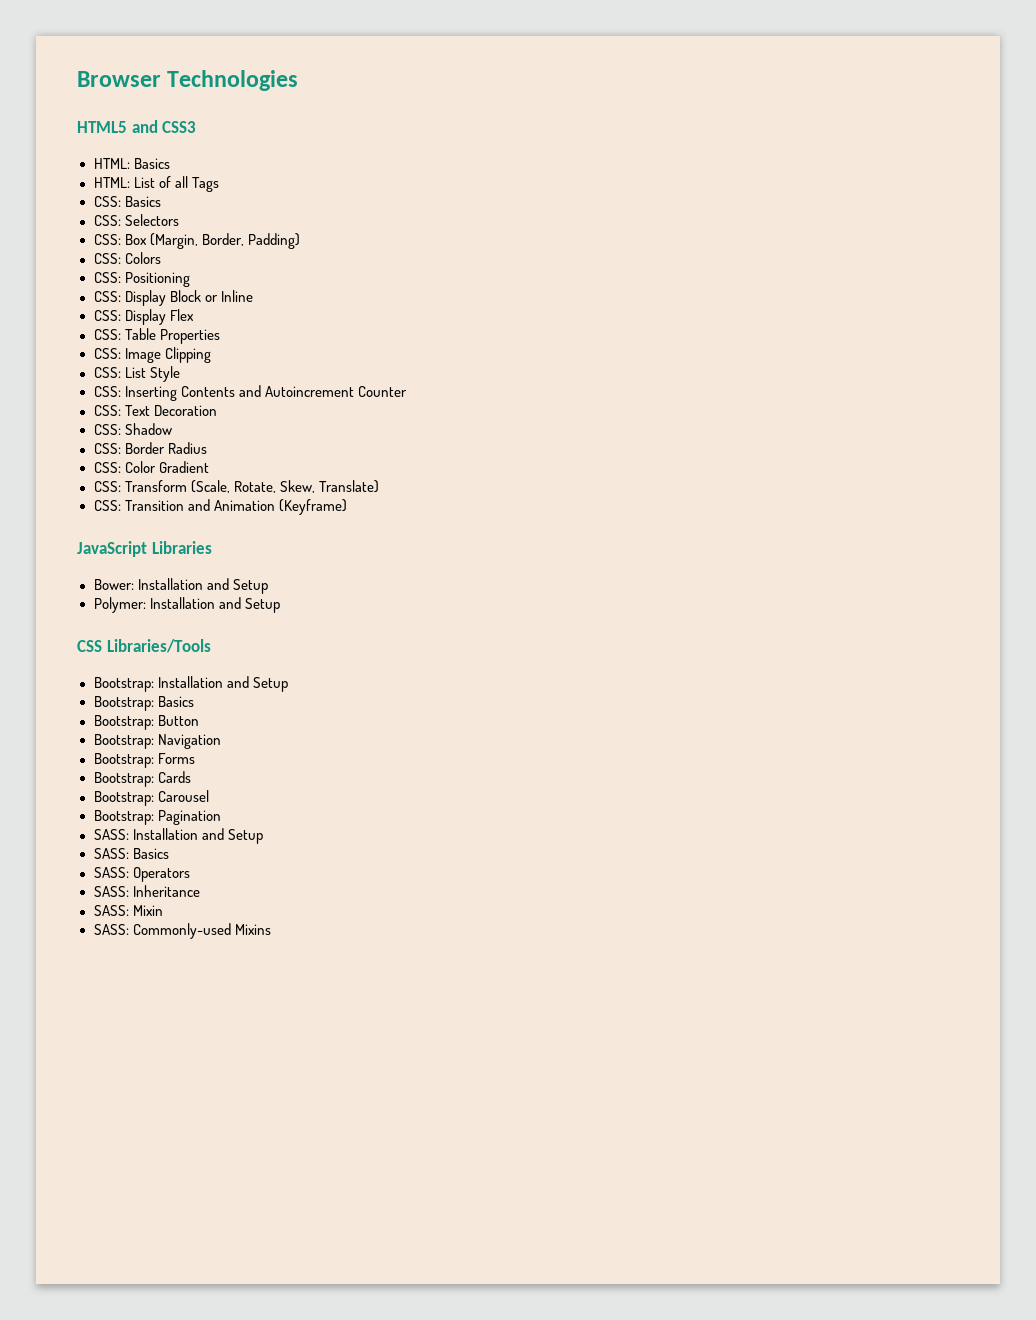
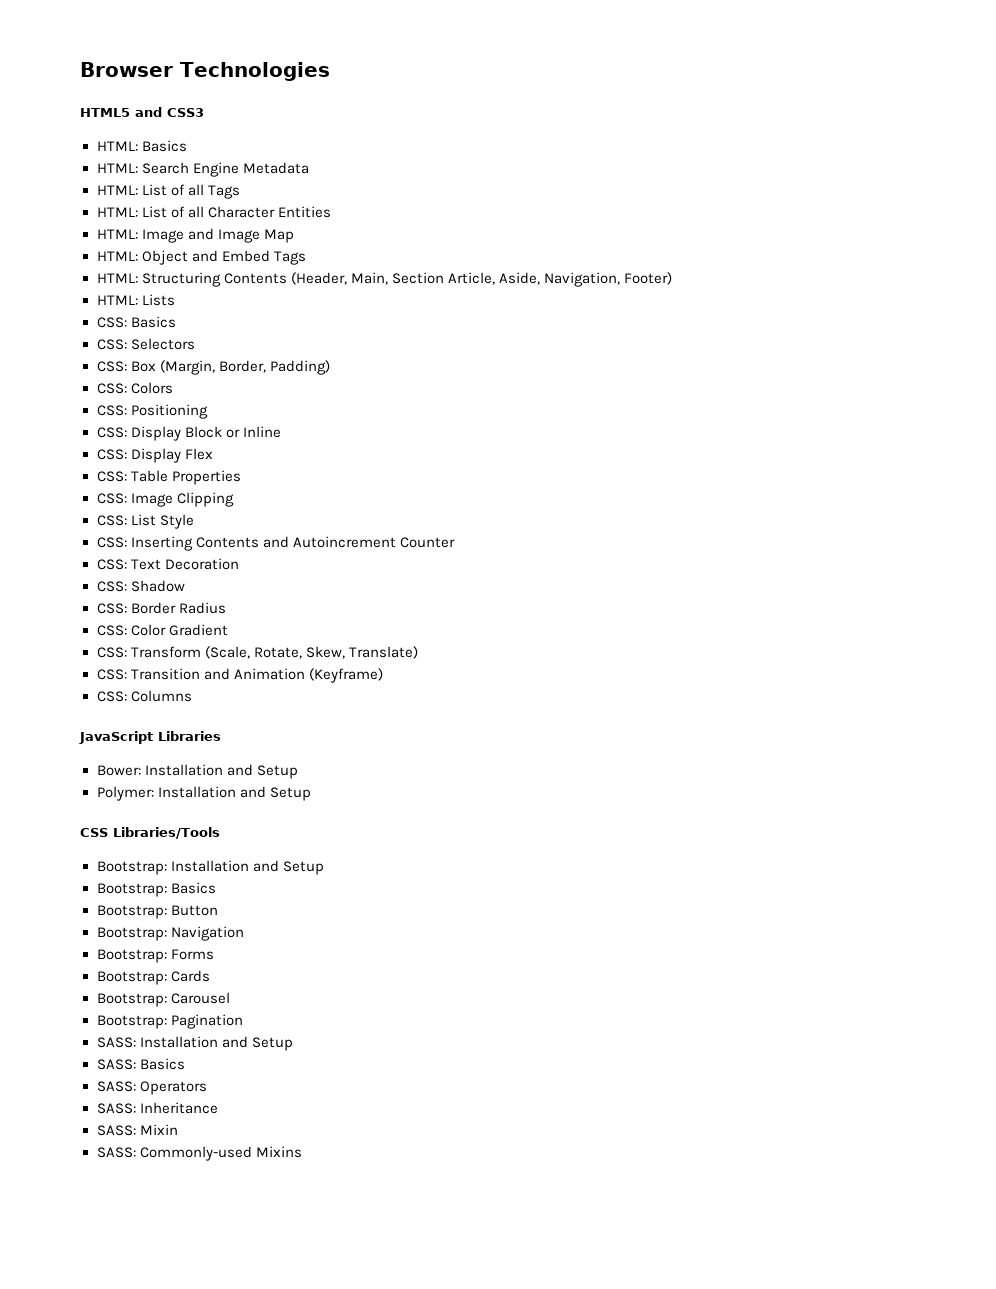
(170, 163) none -> [96,162,309,177] // HTML: Search Engine Metadata
(219, 184) none -> [96,206,331,218] [96,228,294,243] [96,250,306,265] [96,272,672,287] [96,294,175,306] // HTML: List of all Character Entities // HTML: Image and Image Map // HTML: Object and Embed Tags // HTML: Structuring Contents (Header, Main, Section Article, Aside, Navigation, Footer) // HTML: Lists
(347, 507) none -> [96,690,192,702] // CSS: Columns

